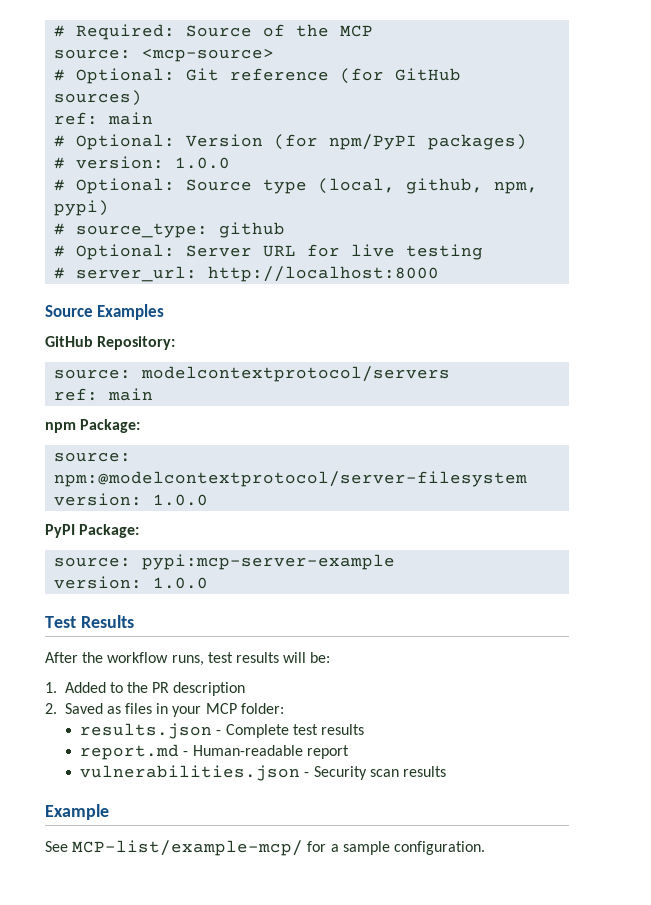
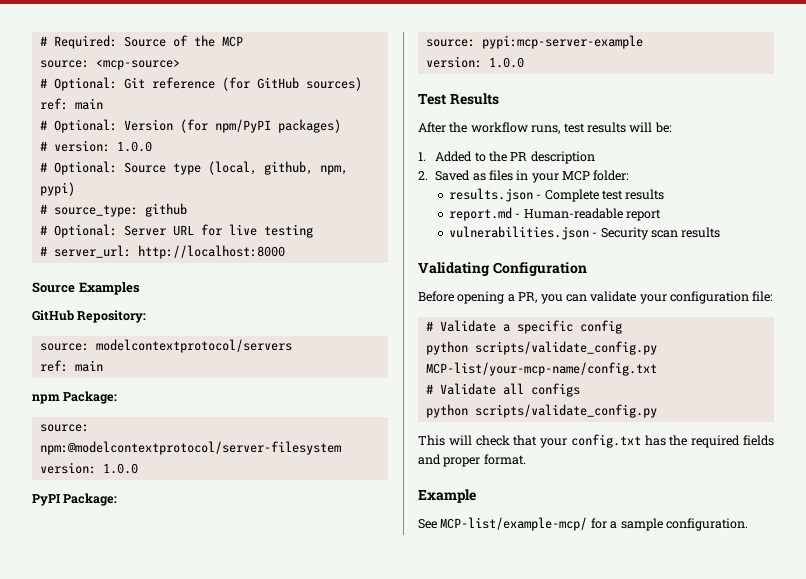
(446, 771) none -> [418,262,587,276] [418,291,774,304] [425,320,622,334] [425,341,657,355] [425,362,657,376] [425,383,580,397] [425,404,657,418] [418,434,774,448] [418,454,526,467] // Validating Configuration // Before opening a PR, you can validate your configuration file: // # Validate a specific config // python scripts/validate_config.py MCP-list/your-mcp-name/config.txt // # Validate all configs // python scripts/validate_config.py // This will check that your config.txt has the required fields and proper format.

